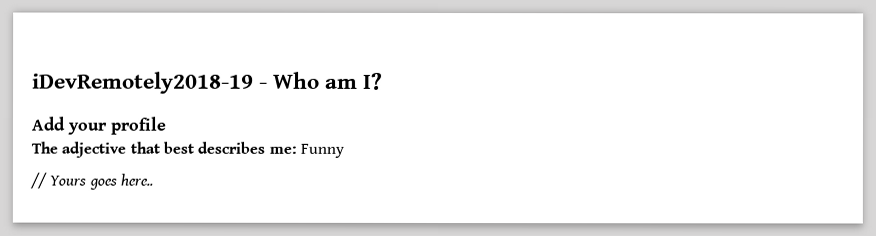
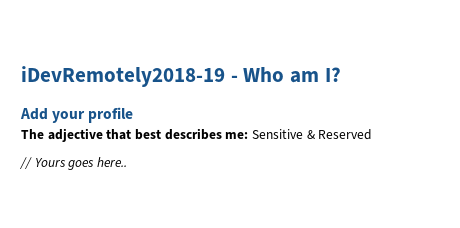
[299,143,344,158] Funny -> [251,129,373,140] Sensitive & Reserved

